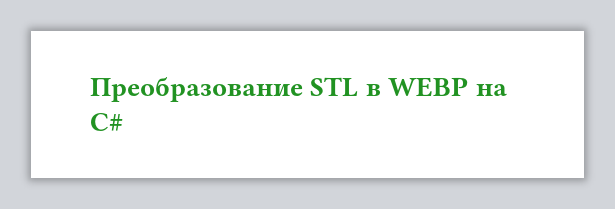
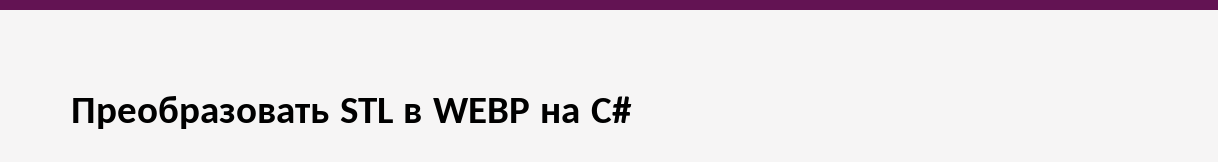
[90,77,303,102] Преобразование -> [71,95,329,129] Преобразовать

